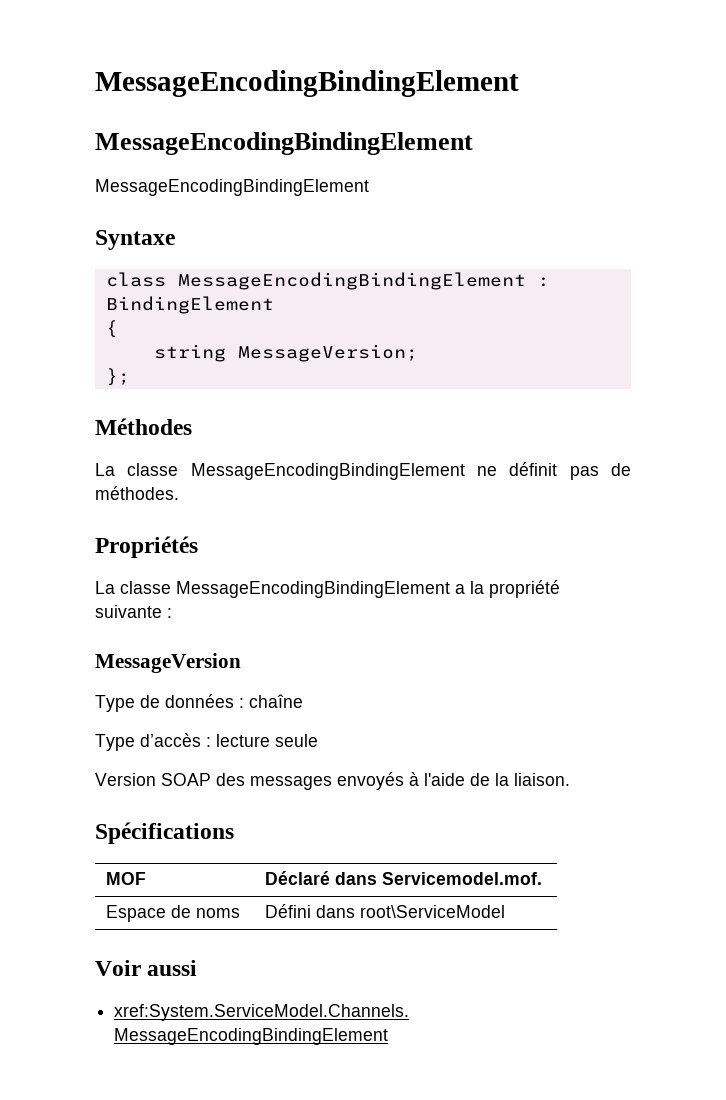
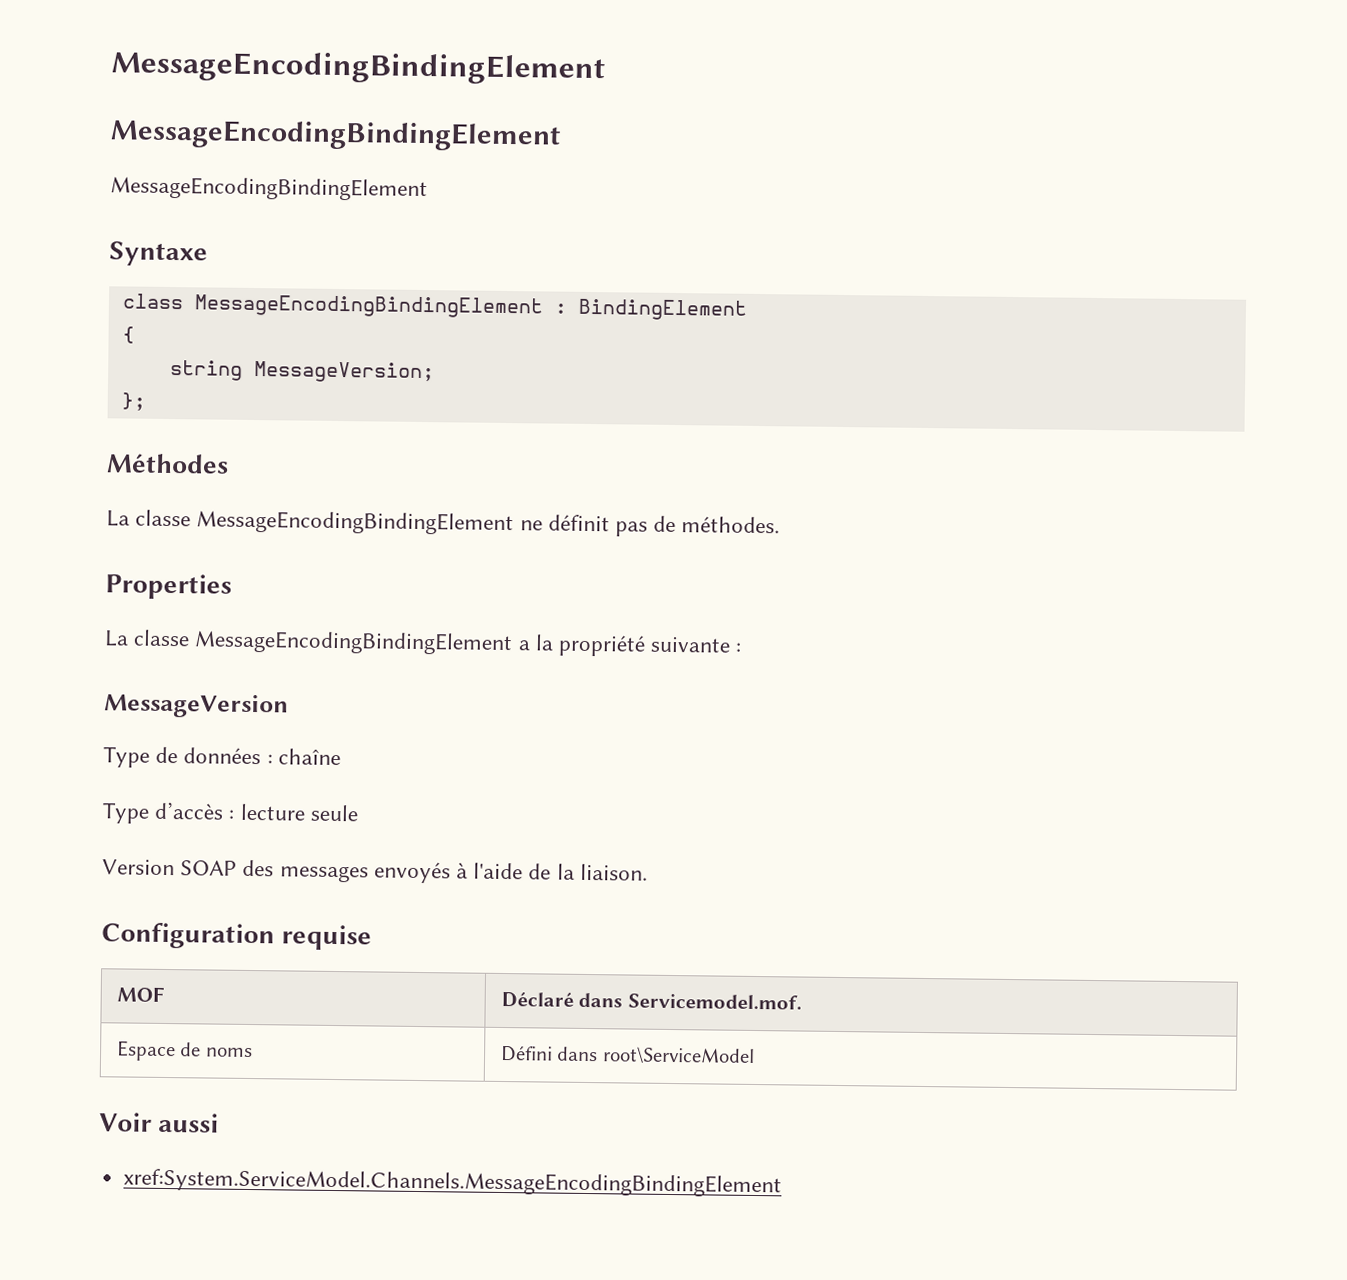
[95,536,198,558] Propriétés -> [105,573,232,600] Properties
[95,822,234,844] Spécifications -> [101,922,373,951] Configuration requise

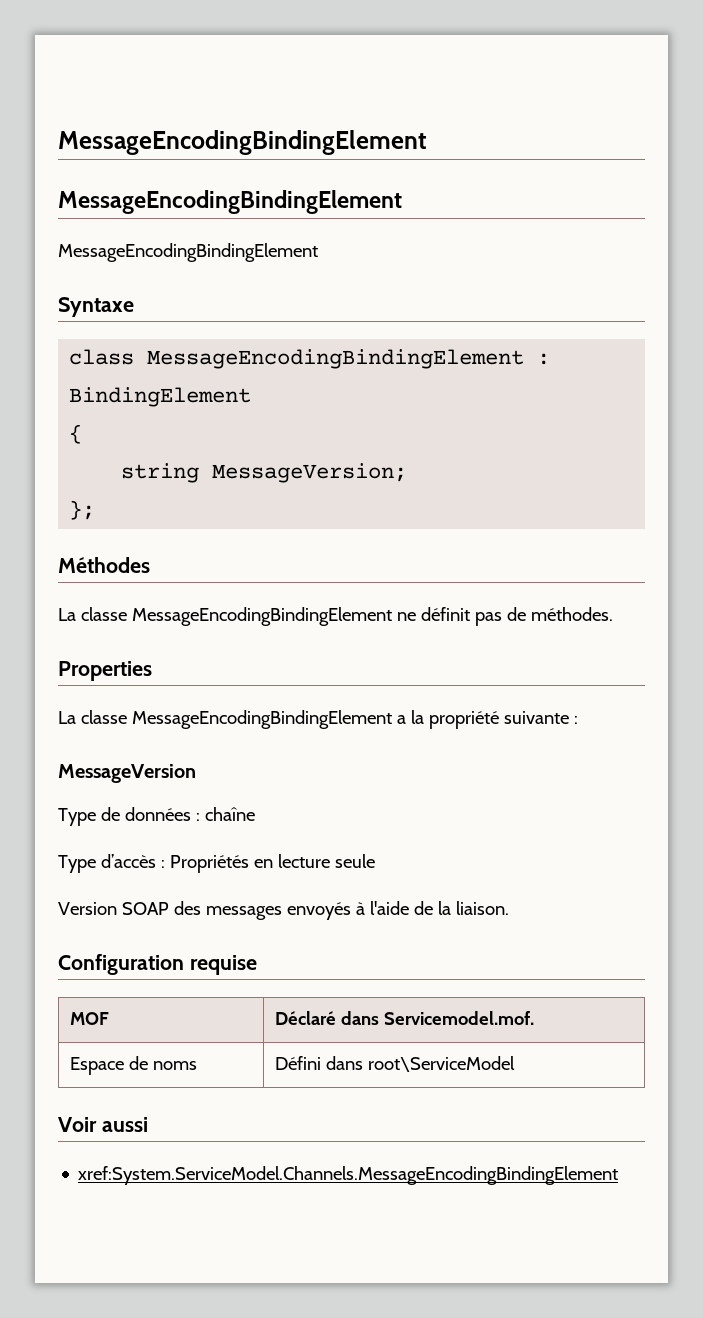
(235, 814) none -> [169,855,273,873] Propriétés en

